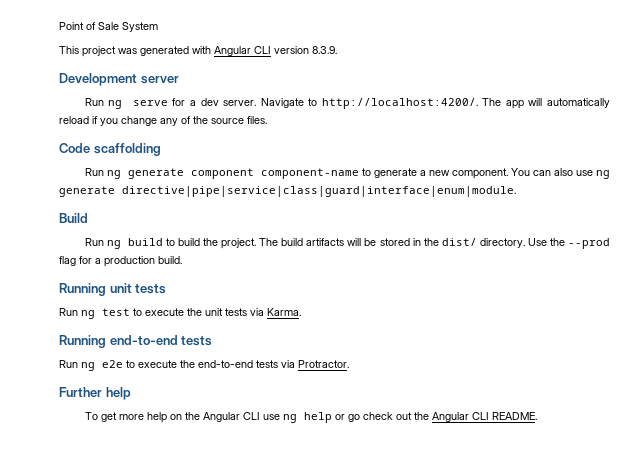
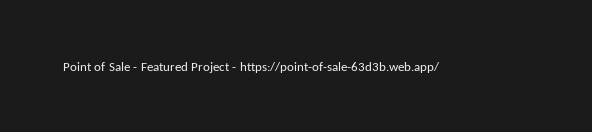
[122,22,158,32] [59,46,337,57] [59,73,179,86] [84,98,610,109] [59,116,267,126] [59,143,161,156] [84,168,611,179] [59,186,516,197] [59,213,88,223] [84,238,611,249] [59,256,182,267] [59,283,167,296] [59,308,301,319] [59,335,213,348] [59,360,349,371] [59,387,131,400] [84,412,537,423] System // This project was generated with Angular CLI version 8.3.9. // Development server // Run ng serve for a dev server. Navigate to http://localhost:4200/. The app will automatically reload if you change any of the source files. // Code scaffolding // Run ng generate component component-name to generate a new component. You can also use ng generate directive|pipe|service|class|guard|interface|enum|module. // Build // Run ng build to build the project. The build artifacts will be stored in the dist/ directory. Use the --prod flag for a production build. // Running unit tests // Run ng test to execute the unit tests via Karma. // Running end-to-end tests // Run ng e2e to execute the end-to-end tests via Protractor. // Further help // To get more help on the Angular CLI use ng help or go check out the Angular CLI README. -> [133,62,440,73] - Featured Project - https://point-of-sale-63d3b.web.app/

